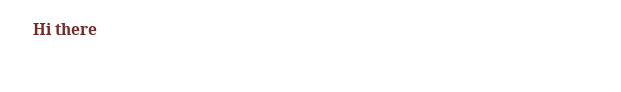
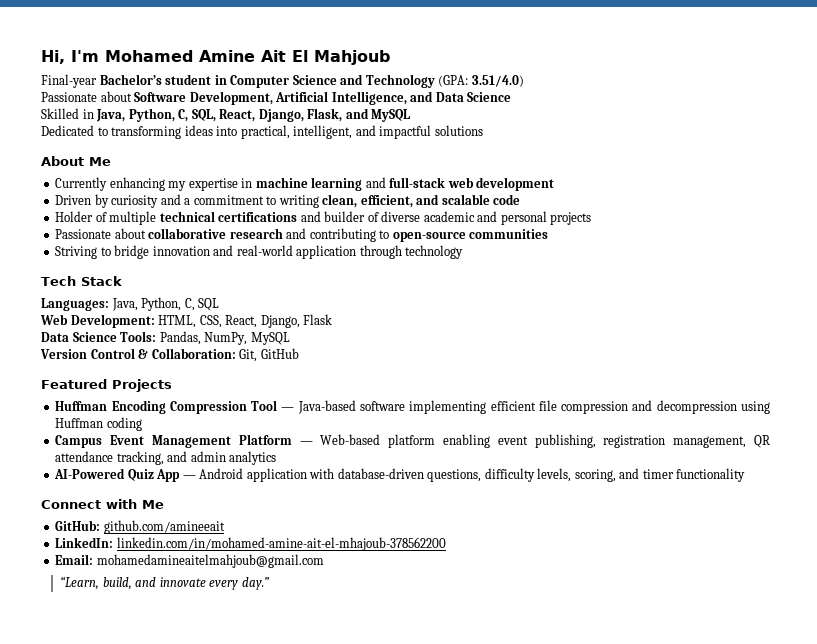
[33,23,98,35] Hi there -> [41,50,390,65] [41,74,524,88] [41,91,512,105] [41,108,411,122] [41,125,483,139] [41,156,111,166] [55,177,555,191] [55,194,521,208] [55,211,592,225] [55,228,549,242] [55,245,464,259] [41,276,122,286] [41,297,220,311] [40,314,333,328] [41,331,290,345] [40,348,299,362] [41,379,172,392] [55,400,770,414] [55,417,142,431] [55,434,771,448] [55,451,277,465] [54,468,746,482] [41,499,164,509] [55,520,225,534] [55,537,446,551] [55,554,324,568] [60,576,269,590] Hi, I'm Mohamed Amine Ait El Mahjoub // Final-year Bachelor’s student in Computer Science and Technology (GPA: 3.51/4.0) // Passionate about Software Development, Artificial Intelligence, and Data Science // Skilled in Java, Python, C, SQL, React, Django, Flask, and MySQL // Dedicated to transforming ideas into practical, intelligent, and impactful solutions // About Me // Currently enhancing my expertise in machine learning and full-stack web development // Driven by curiosity and a commitment to writing clean, efficient, and scalable code // Holder of multiple technical certifications and builder of diverse academic and personal projects // Passionate about collaborative research and contributing to open-source communities // Striving to bridge innovation and real-world application through technology // Tech Stack // Languages: Java, Python, C, SQL // Web Development: HTML, CSS, React, Django, Flask // Data Science Tools: Pandas, NumPy, MySQL // Version Control & Collaboration: Git, GitHub // Featured Projects // Huffman Encoding Compression Tool — Java-based software implementing efficient file compression and decompression using Huffman coding // Campus Event Management Platform — Web-based platform enabling event publishing, registration management, QR attendance tracking, and admin analytics // AI-Powered Quiz App — Android application with database-driven questions, difficulty levels, scoring, and timer functionality // Connect with Me // GitHub: github.com/amineeait // LinkedIn: linkedin.com/in/mohamed-amine-ait-el-mhajoub-378562200 // Email: mohamedamineaitelmahjoub@gmail.com // “Learn, build, and innovate every day.”

